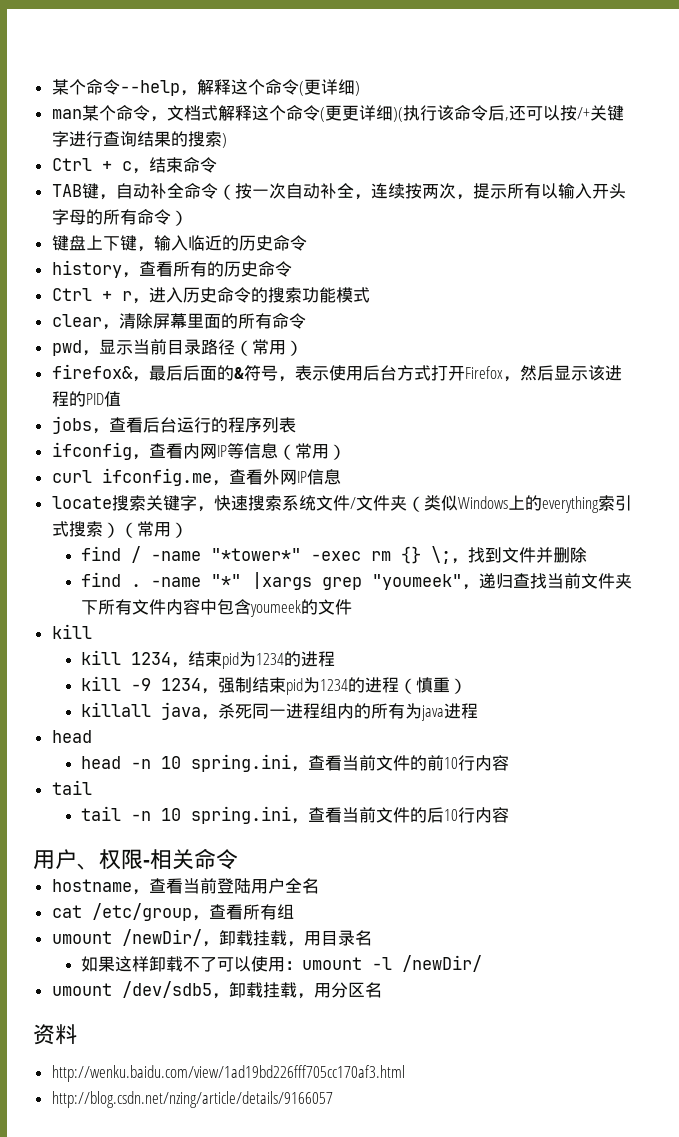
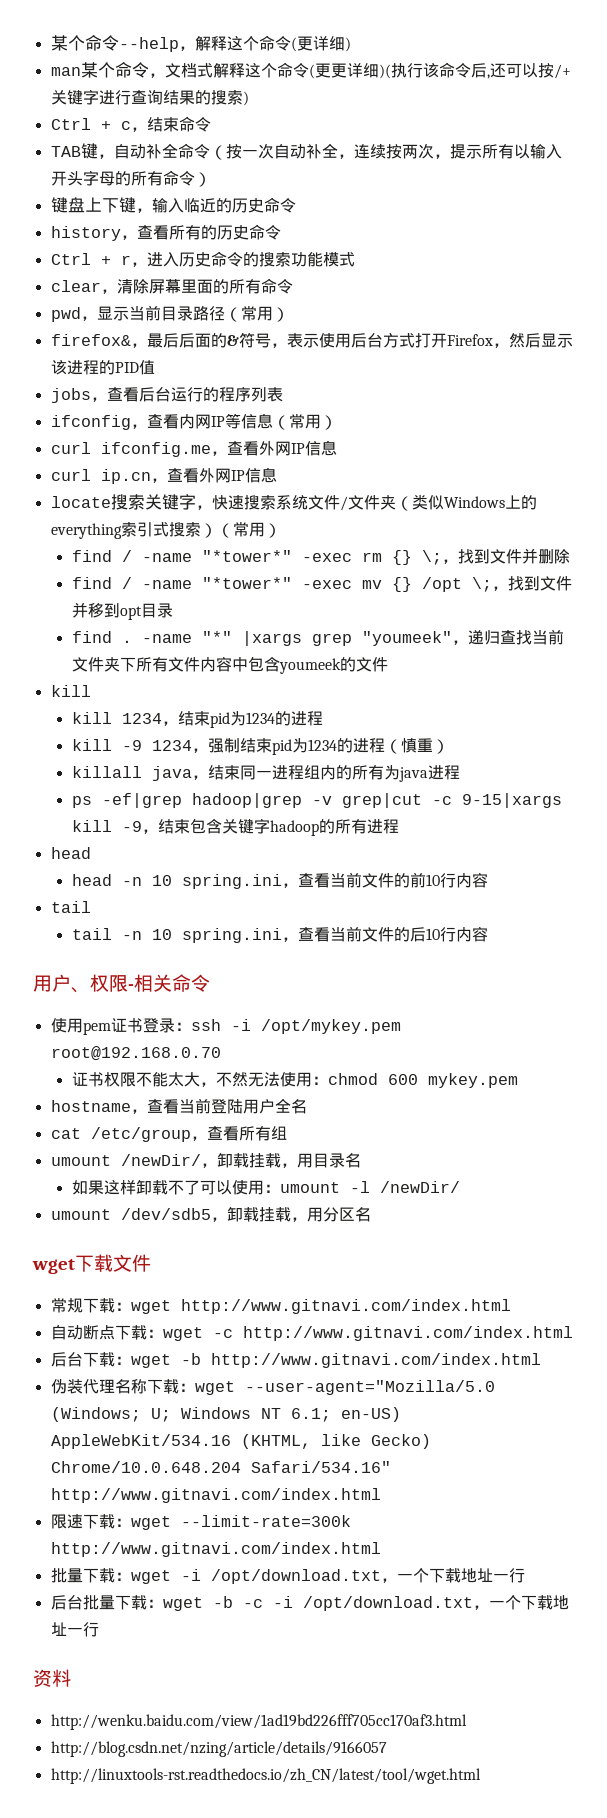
(341, 477) none -> [50,467,277,484] // curl ip.cn，查看外网IP信息
(587, 555) none -> [71,576,572,592] [71,602,173,620] // find / -name "*tower*" -exec mv {} /opt \;，找到文件并移到opt目录
[217,703,252,719] 杀死 -> [207,765,240,780] 结束
(478, 711) none -> [71,793,562,808] [71,818,399,836] // ps -ef|grep hadoop|grep -v grep|cut -c 9-15|xargs kill -9，结束包含关键字hadoop的所有进程
(238, 859) none -> [50,1018,401,1035] [50,1046,221,1061] [71,1072,518,1088] // 使用pem证书登录：ssh -i /opt/mykey.pem root@192.168.0.70 // 证书权限不能太大，不然无法使用：chmod 600 mykey.pem
(382, 990) none -> [32,1254,151,1274] [50,1298,511,1314] [50,1325,573,1341] [50,1352,541,1368] [50,1379,495,1395] [50,1407,401,1422] [50,1434,431,1449] [50,1461,391,1473] [50,1488,381,1503] [50,1514,351,1530] [50,1542,381,1557] [50,1568,525,1584] [50,1595,569,1611] [50,1622,99,1637] // wget下载文件 // 常规下载：wget http://www.gitnavi.com/index.html // 自动断点下载：wget -c http://www.gitnavi.com/index.html // 后台下载：wget -b http://www.gitnavi.com/index.html // 伪装代理名称下载：wget --user-agent="Mozilla/5.0 (Windows; U; Windows NT 6.1; en-US) AppleWebKit/534.16 (KHTML, like Gecko) Chrome/10.0.648.204 Safari/534.16" http://www.gitnavi.com/index.html // 限速下载：wget --limit-rate=300k http://www.gitnavi.com/index.html // 批量下载：wget -i /opt/download.txt，一个下载地址一行 // 后台批量下载：wget -b -c -i /opt/download.txt，一个下载地址一行
(333, 1099) none -> [50,1768,481,1784] // http://linuxtools-rst.readthedocs.io/zh_CN/latest/tool/wget.html

